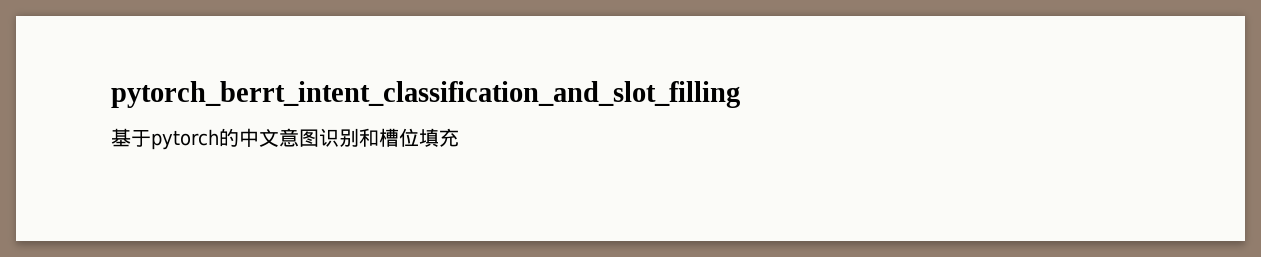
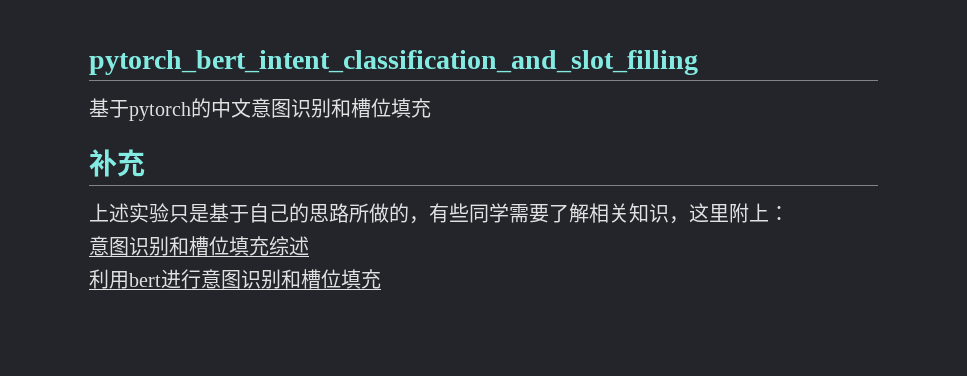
[111,81,740,108] pytorch_berrt_intent_classification_and_slot_filling -> [89,50,698,75] pytorch_bert_intent_classification_and_slot_filling
(459, 137) none -> [89,149,145,177] [89,203,789,224] [89,236,309,256] [89,269,381,289] // 补充 // 上述实验只是基于自己的思路所做的，有些同学需要了解相关知识，这里附上： // 意图识别和槽位填充综述 // 利用bert进行意图识别和槽位填充

